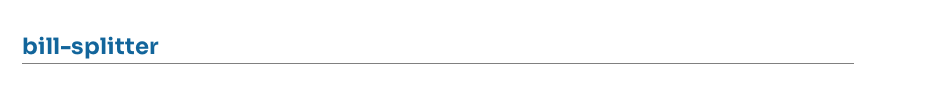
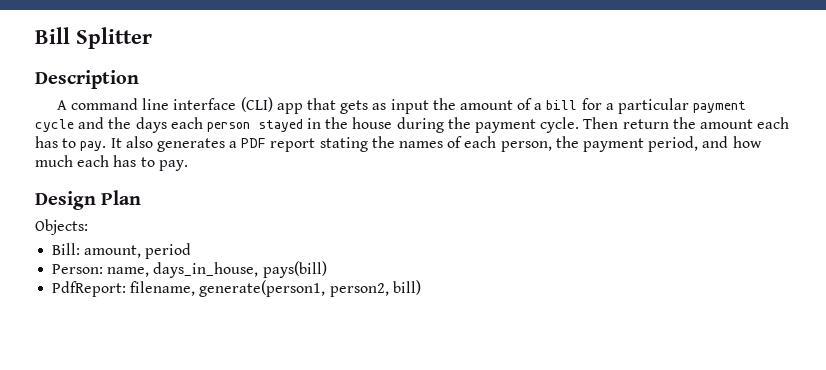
[22,36,159,59] bill-splitter -> [35,27,152,49] [35,70,139,89] [56,97,747,114] [35,117,790,133] [35,136,762,152] [35,155,188,171] [35,190,142,210] [35,219,88,235] [52,243,192,259] [52,261,327,278] [52,280,421,297] Bill Splitter // Description // A command line interface (CLI) app that gets as input the amount of a bill for a particular payment cycle and the days each person stayed in the house during the payment cycle. Then return the amount each has to pay. It also generates a PDF report stating the names of each person, the payment period, and how much each has to pay. // Design Plan // Objects: // Bill: amount, period // Person: name, days_in_house, pays(bill) // PdfReport: filename, generate(person1, person2, bill)

